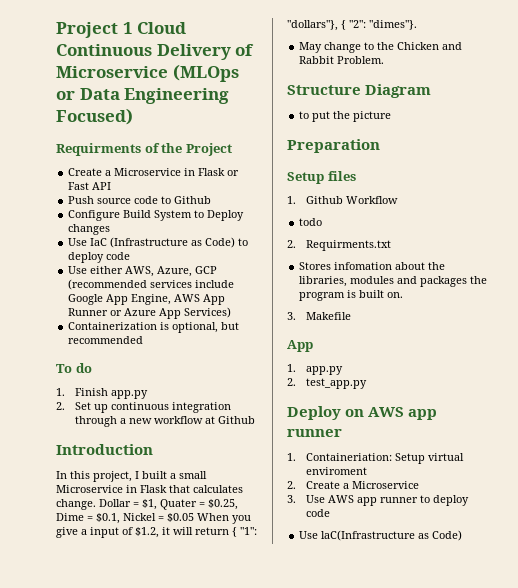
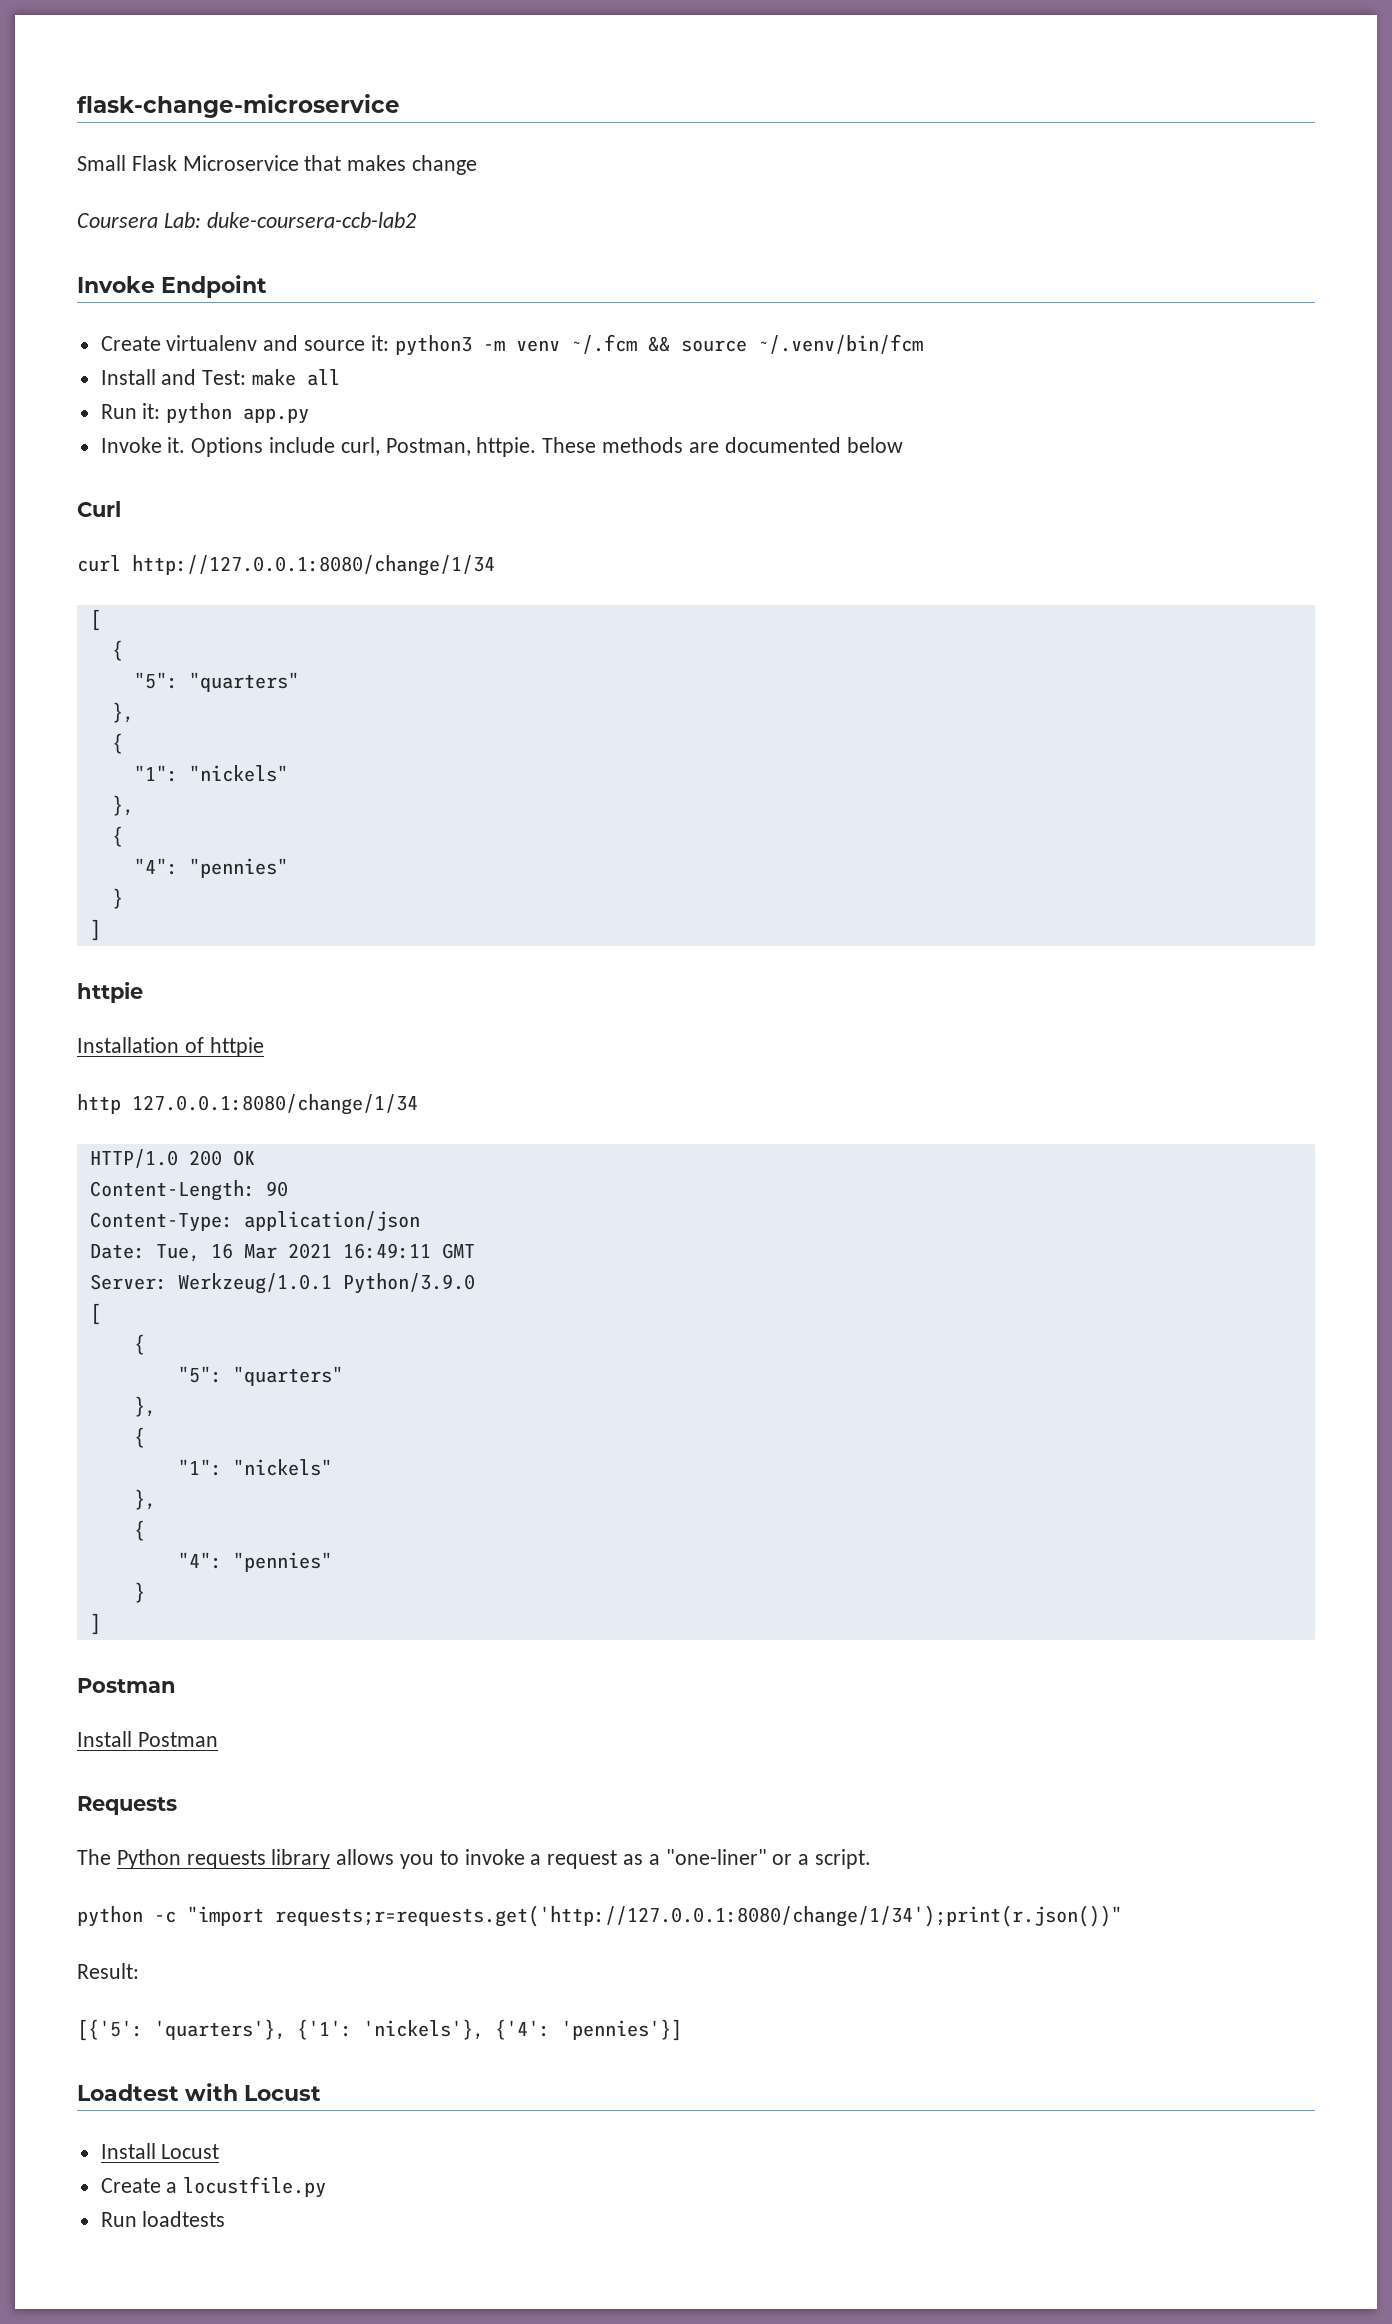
[56,22,187,38] [56,44,255,60] [56,64,239,82] [56,88,230,104] [56,108,133,125] [56,143,232,156] [68,168,240,176] [68,182,112,190] [68,196,212,204] [68,210,245,221] [68,224,111,235] [68,237,249,248] [68,252,131,263] [68,266,218,277] [68,279,235,290] [68,294,226,305] [68,307,232,319] [68,322,240,333] [68,336,144,344] [56,363,92,373] [56,388,148,399] [56,402,231,413] [74,416,255,427] [56,444,153,455] [56,471,207,482] [56,485,243,493] [56,499,238,510] [56,513,251,524] [56,527,257,538] [287,20,417,31] [299,42,463,53] [299,56,385,64] [287,84,432,98] [299,111,392,122] [287,139,380,153] [287,171,356,184] [287,196,398,204] [299,218,323,226] [287,240,391,251] [299,262,446,270] [299,276,488,287] [299,290,404,301] [287,312,351,320] [287,340,313,352] [287,364,343,375] [287,378,367,389] [287,406,438,420] [287,429,342,437] [287,453,464,464] [305,467,367,475] [287,481,419,489] [287,495,469,506] [305,509,330,517] [299,530,463,541] Project 1 Cloud Continuous Delivery of Microservice (MLOps or Data Engineering Focused) // Requirments of the Project // Create a Microservice in Flask or Fast API // Push source code to Github // Configure Build System to Deploy changes // Use IaC (Infrastructure as Code) to deploy code // Use either AWS, Azure, GCP (recommended services include Google App Engine, AWS App Runner or Azure App Services) // Containerization is optional, but recommended // To do // 1. Finish app.py // 2. Set up continuous integration through a new workflow at Github // Introduction // In this project, I built a small Microservice in Flask that calculates change. Dollar = $1, Quater = $0.25, Dime = $0.1, Nickel = $0.05 When you give a input of $1.2, it will return { "1": "dollars"}, { "2": "dimes"}. // May change to the Chicken and Rabbit Problem. // Structure Diagram // to put the picture // Preparation // Setup files // 1. Github Workflow // todo // 2. Requirments.txt // Stores infomation about the libraries, modules and packages the program is built on. // 3. Makefile // App // 1. app.py // 2. test_app.py // Deploy on AWS app runner // 1. Containeriation: Setup virtual enviroment // 2. Create a Microservice // 3. Use AWS app runner to deploy code // Use laC(Infrastructure as Code) -> [77,94,400,118] [77,155,478,175] [77,212,416,228] [77,275,267,298] [100,334,923,356] [100,369,341,386] [100,403,310,424] [100,437,903,457] [77,501,121,517] [77,555,495,576] [89,609,101,631] [111,640,123,661] [133,672,299,692] [111,702,134,723] [111,733,123,754] [133,765,288,782] [111,795,134,816] [111,826,123,847] [133,858,288,878] [111,888,123,909] [89,919,101,941] [77,982,143,1003] [77,1037,264,1057] [77,1094,418,1115] [89,1149,255,1168] [89,1180,288,1201] [89,1211,420,1232] [89,1243,475,1262] [89,1273,475,1294] [89,1303,101,1325] [133,1334,145,1355] [177,1366,343,1386] [133,1396,156,1417] [133,1427,145,1448] [177,1459,332,1476] [133,1489,156,1510] [133,1520,145,1541] [177,1552,332,1572] [133,1582,145,1603] [89,1613,101,1635] [77,1678,176,1693] [77,1731,218,1747] [77,1796,177,1815] [77,1849,872,1869] [77,1905,1122,1927] [77,1963,139,1979] [77,2019,682,2041] [77,2083,321,2101] [100,2143,220,2159] [100,2176,327,2198] [100,2211,226,2227] flask-change-microservice // Small Flask Microservice that makes change // Coursera Lab: duke-coursera-ccb-lab2 // Invoke Endpoint // Create virtualenv and source it: python3 -m venv ~/.fcm && source ~/.venv/bin/fcm // Install and Test: make all // Run it: python app.py // Invoke it. Options include curl, Postman, httpie. These methods are documented below // Curl // curl http://127.0.0.1:8080/change/1/34 // [ // { // "5": "quarters" // }, // { // "1": "nickels" // }, // { // "4": "pennies" // } // ] // httpie // Installation of httpie // http 127.0.0.1:8080/change/1/34 // HTTP/1.0 200 OK // Content-Length: 90 // Content-Type: application/json // Date: Tue, 16 Mar 2021 16:49:11 GMT // Server: Werkzeug/1.0.1 Python/3.9.0 // [ // { // "5": "quarters" // }, // { // "1": "nickels" // }, // { // "4": "pennies" // } // ] // Postman // Install Postman // Requests // The Python requests library allows you to invoke a request as a "one-liner" or a script. // python -c "import requests;r=requests.get('http://127.0.0.1:8080/change/1/34');print(r.json())" // Result: // [{'5': 'quarters'}, {'1': 'nickels'}, {'4': 'pennies'}] // Loadtest with Locust // Install Locust // Create a locustfile.py // Run loadtests

